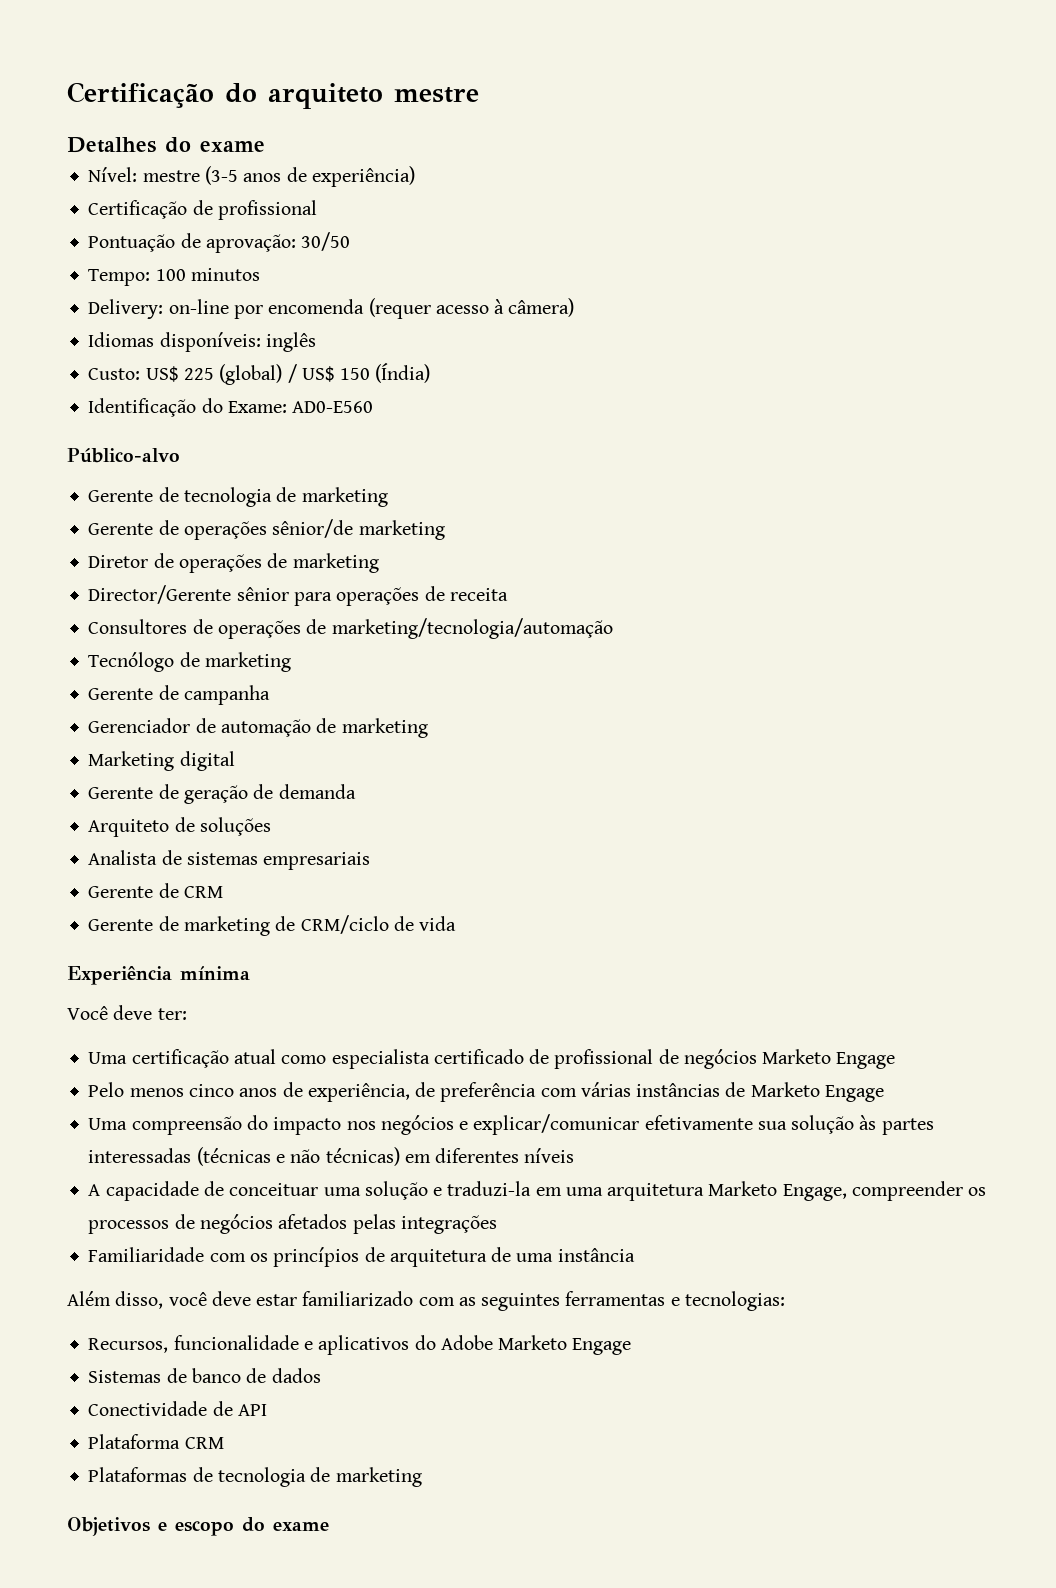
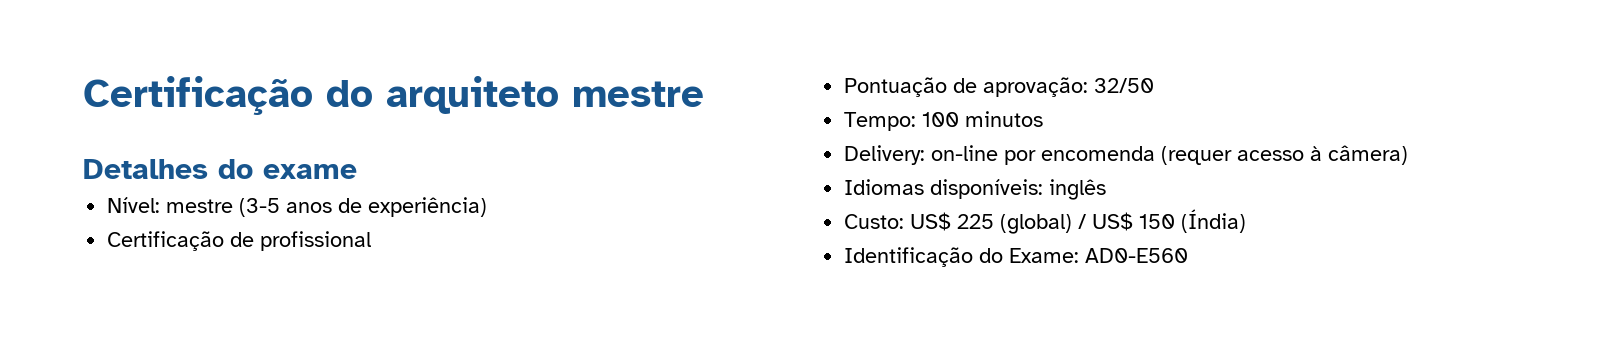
[301,232,351,251] 30/50 -> [1094,78,1155,93] 32/50
[67,448,180,463] [88,487,388,507] [88,519,445,540] [88,553,379,573] [88,585,508,606] [88,618,613,639] [88,652,291,672] [88,685,270,705] [88,718,428,738] [88,751,235,771] [88,784,356,804] [88,817,271,837] [88,850,371,870] [88,883,223,898] [88,915,457,936] [67,966,250,985] [67,1005,187,1020] [88,1049,896,1069] [88,1082,884,1102] [88,1114,934,1135] [88,1147,575,1166] [88,1181,987,1201] [88,1214,497,1234] [88,1247,635,1267] [67,1291,785,1311] [88,1335,632,1355] [88,1368,321,1383] [88,1401,267,1416] [88,1434,224,1449] [88,1467,422,1487] [67,1517,329,1536] // Público-alvo // Gerente de tecnologia de marketing // Gerente de operações sênior/de marketing // Diretor de operações de marketing // Director/Gerente sênior para operações de receita // Consultores de operações de marketing/tecnologia/automação // Tecnólogo de marketing // Gerente de campanha // Gerenciador de automação de marketing // Marketing digital // Gerente de geração de demanda // Arquiteto de soluções // Analista de sistemas empresariais // Gerente de CRM // Gerente de marketing de CRM/ciclo de vida // Experiência mínima // Você deve ter: // Uma certificação atual como especialista certificado de profissional de negócios Marketo Engage // Pelo menos cinco anos de experiência, de preferência com várias instâncias de Marketo Engage // Uma compreensão do impacto nos negócios e explicar/comunicar efetivamente sua solução às partes interessadas (técnicas e não técnicas) em diferentes níveis // A capacidade de conceituar uma solução e traduzi-la em uma arquitetura Marketo Engage, compreender os processos de negócios afetados pelas integrações // Familiaridade com os princípios de arquitetura de uma instância // Além disso, você deve estar familiarizado com as seguintes ferramentas e tecnologias: // Recursos, funcionalidade e aplicativos do Adobe Marketo Engage // Sistemas de banco de dados // Conectividade de API // Plataforma CRM // Plataformas de tecnologia de marketing // Objetivos e escopo do exame -> (1189, 255) none

